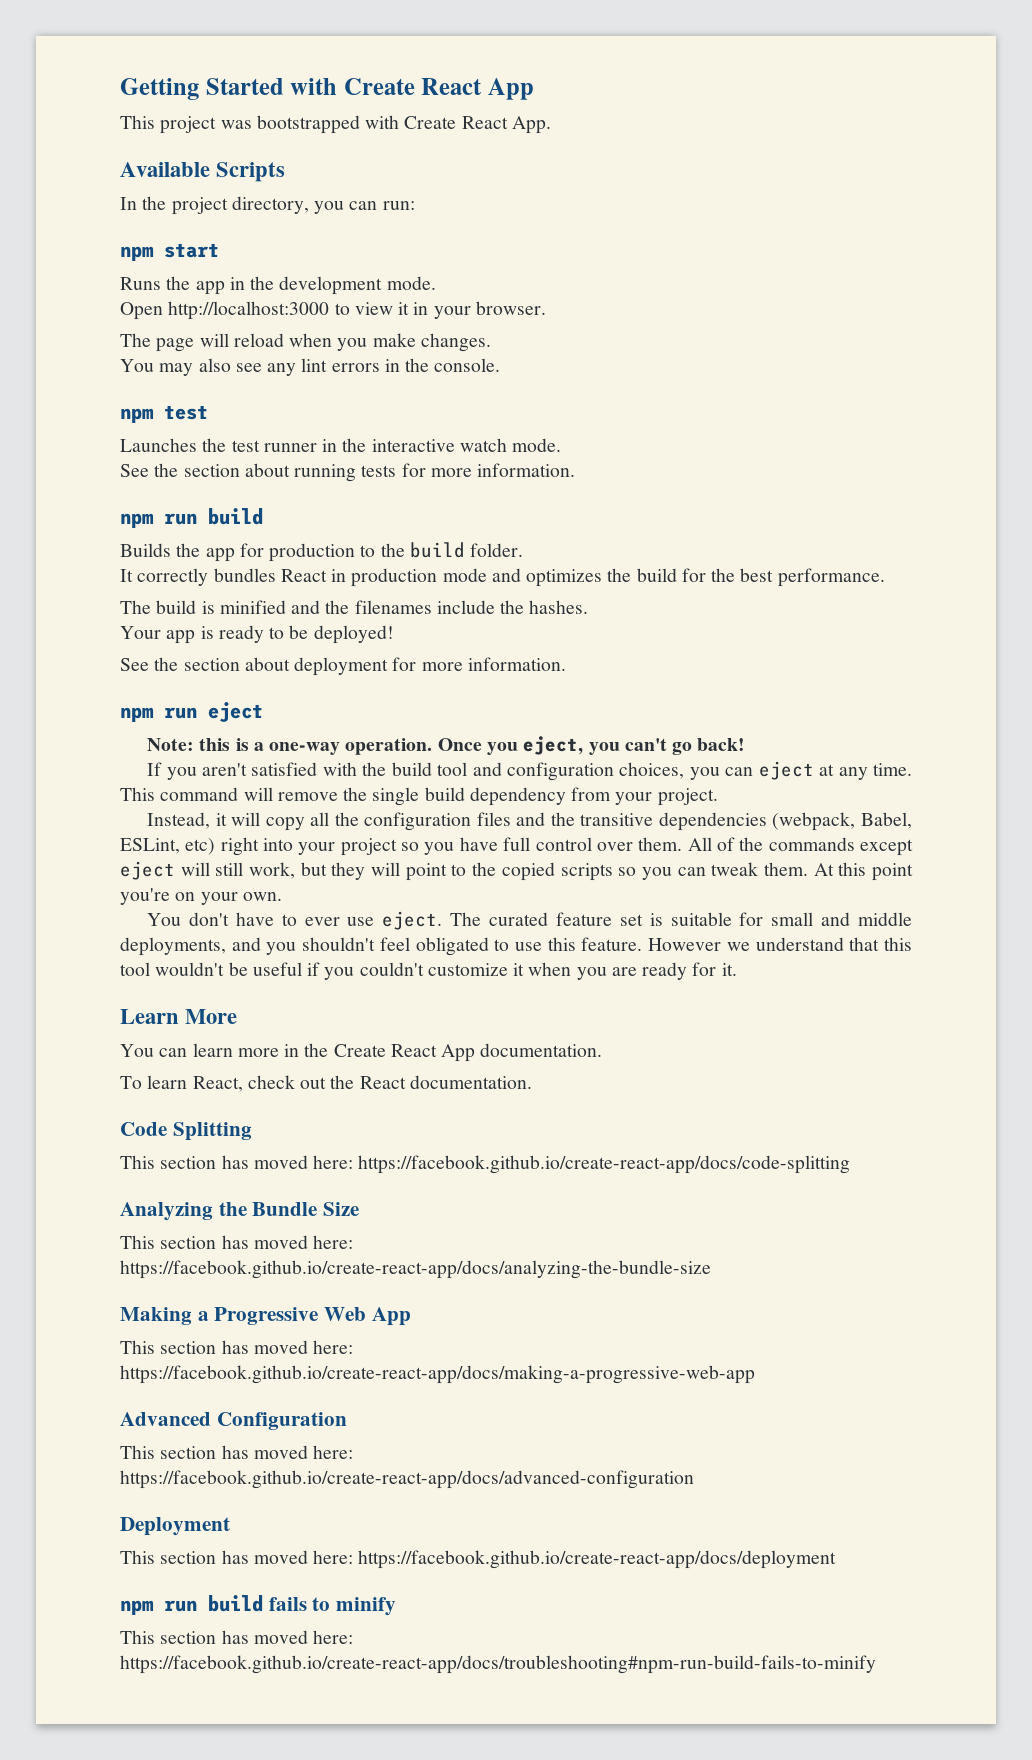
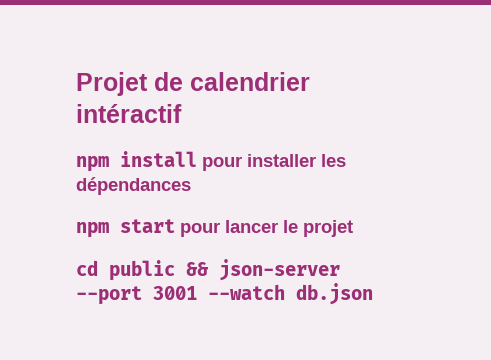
[120,78,535,100] [120,115,551,134] [120,162,286,182] [120,196,415,215] [120,243,219,261] [120,276,436,295] [120,301,546,320] [120,333,491,352] [120,358,501,376] [120,405,208,423] [120,438,562,452] [120,463,576,482] [120,508,263,528] [120,542,524,562] [120,568,885,587] [120,600,589,614] [120,625,394,644] [120,657,566,676] [120,702,263,722] [147,736,746,755] [147,761,912,781] [120,787,718,806] [147,812,913,831] [120,837,914,856] [120,861,914,881] [120,888,282,905] [147,911,912,930] [120,937,912,956] [120,962,737,980] [120,1009,238,1024] [120,1043,603,1062] [120,1075,532,1092] [120,1122,252,1141] [120,1155,851,1174] [120,1202,360,1221] [120,1235,354,1249] [120,1260,711,1279] [120,1307,411,1326] [120,1340,354,1354] [120,1365,755,1384] [120,1412,347,1430] [120,1445,354,1459] [120,1470,694,1489] [120,1517,230,1536] [120,1550,837,1569] [120,1595,397,1616] [120,1630,354,1644] [120,1655,876,1674] Getting Started with Create React App // This project was bootstrapped with Create React App. // Available Scripts // In the project directory, you can run: // npm start // Runs the app in the development mode. // Open http://localhost:3000 to view it in your browser. // The page will reload when you make changes. // You may also see any lint errors in the console. // npm test // Launches the test runner in the interactive watch mode. // See the section about running tests for more information. // npm run build // Builds the app for production to the build folder. // It correctly bundles React in production mode and optimizes the build for the best performance. // The build is minified and the filenames include the hashes. // Your app is ready to be deployed! // See the section about deployment for more information. // npm run eject // Note: this is a one-way operation. Once you eject, you can't go back! // If you aren't satisfied with the build tool and configuration choices, you can eject at any time. This command will remove the single build dependency from your project. // Instead, it will copy all the configuration files and the transitive dependencies (webpack, Babel, ESLint, etc) right into your project so you have full control over them. All of the commands except eject will still work, but they will point to the copied scripts so you can tweak them. At this point you're on your own. // You don't have to ever use eject. The curated feature set is suitable for small and middle deployments, and you shouldn't feel obligated to use this feature. However we understand that this tool wouldn't be useful if you couldn't customize it when you are ready for it. // Learn More // You can learn more in the Create React App documentation. // To learn React, check out the React documentation. // Code Splitting // This section has moved here: https://facebook.github.io/create-react-app/docs/code-splitting // Analyzing the Bundle Size // This section has moved here: https://facebook.github.io/create-react-app/docs/analyzing-the-bundle-size // Making a Progressive Web App // This section has moved here: https://facebook.github.io/create-react-app/docs/making-a-progressive-web-app // Advanced Configuration // This section has moved here: https://facebook.github.io/create-react-app/docs/advanced-configuration // Deployment // This section has moved here: https://facebook.github.io/create-react-app/docs/deployment // npm run build fails to minify // This section has moved here: https://facebook.github.io/create-react-app/docs/troubleshooting#npm-run-build-fails-to-minify -> [76,72,310,96] [76,104,182,123] [76,151,346,172] [76,177,191,195] [76,219,353,238] [76,259,340,281] [76,283,373,305] Projet de calendrier intéractif // npm install pour installer les dépendances // npm start pour lancer le projet // cd public && json-server --port 3001 --watch db.json

